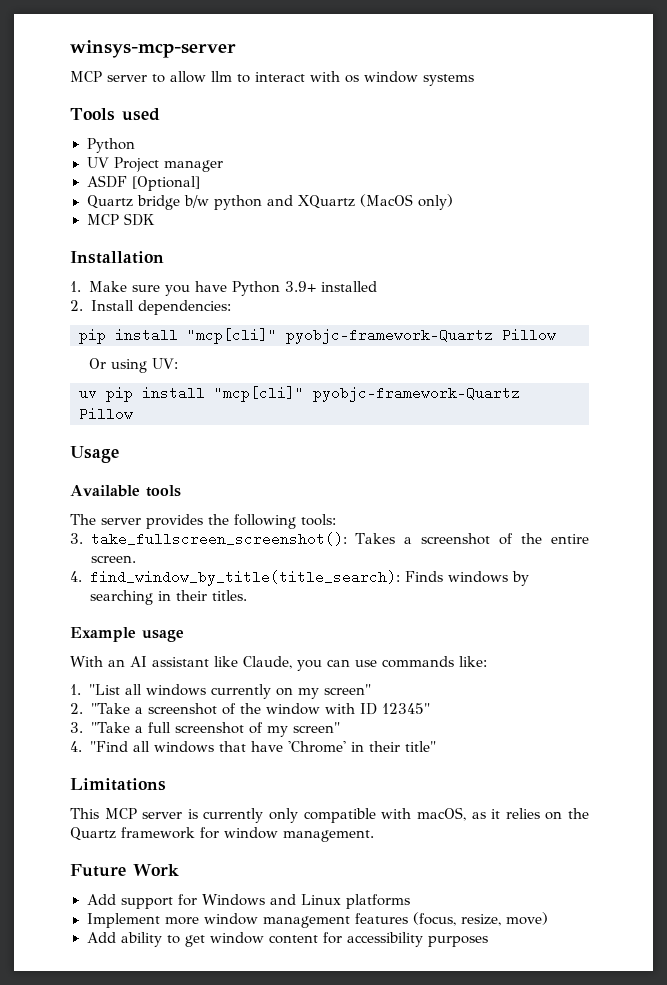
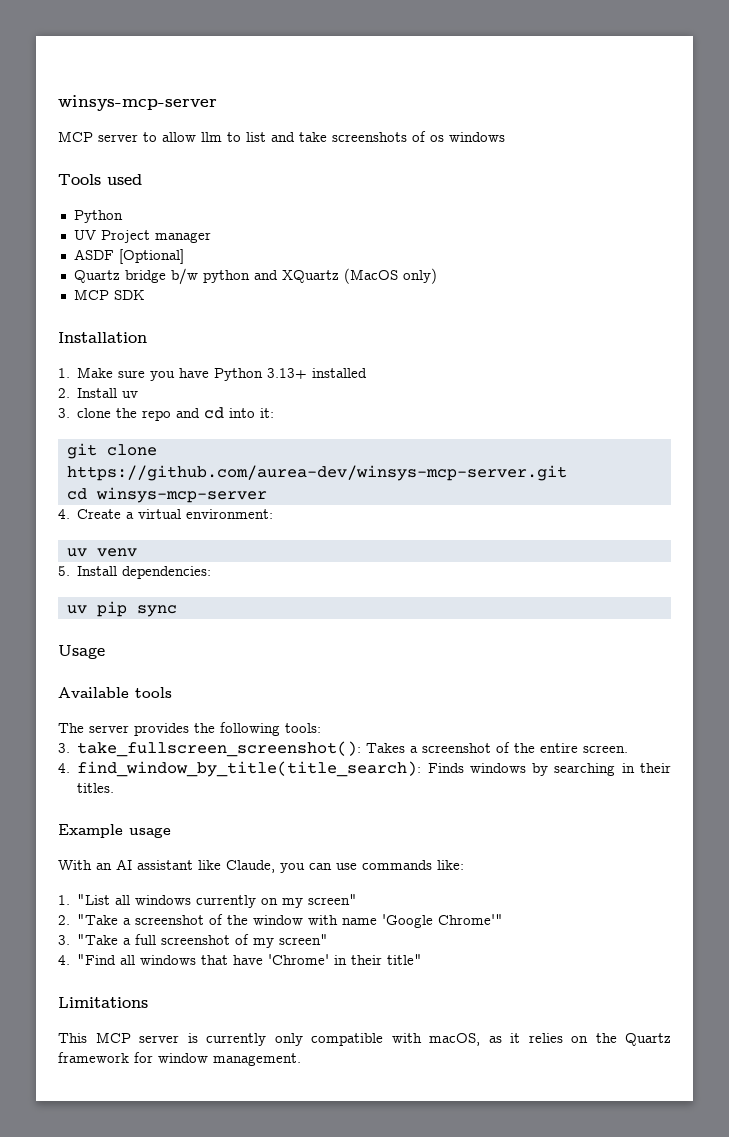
[255,71,474,86] interact with os window systems -> [246,131,505,142] list and take screenshots of os windows
[285,281,317,292] 3.9+ -> [267,368,308,379] 3.13+
[137,300,231,315] [79,328,556,344] [89,358,179,373] [79,386,520,402] [79,407,133,421] dependencies: // pip install "mcp[cli]" pyobjc-framework-Quartz Pillow // Or using UV: // uv pip install "mcp[cli]" pyobjc-framework-Quartz Pillow -> [122,391,139,398] [58,407,275,421] [66,443,157,459] [66,465,567,481] [66,487,267,503] [58,509,274,519] [66,548,137,557] [58,566,212,579] [66,601,177,617] uv // 3. clone the repo and cd into it: // git clone https://github.com/aurea-dev/winsys-mcp-server.git // cd winsys-mcp-server // 4. Create a virtual environment: // uv venv // 5. Install dependencies: // uv pip sync
[360,703,431,715] ID 12345" -> [342,914,504,928] name 'Google Chrome'"
[70,864,179,877] [86,894,410,909] [86,912,548,928] [86,932,488,947] // Future Work // Add support for Windows and Linux platforms // Implement more window management features (focus, resize, move) // Add ability to get window content for accessibility purposes -> (301, 1059) none

